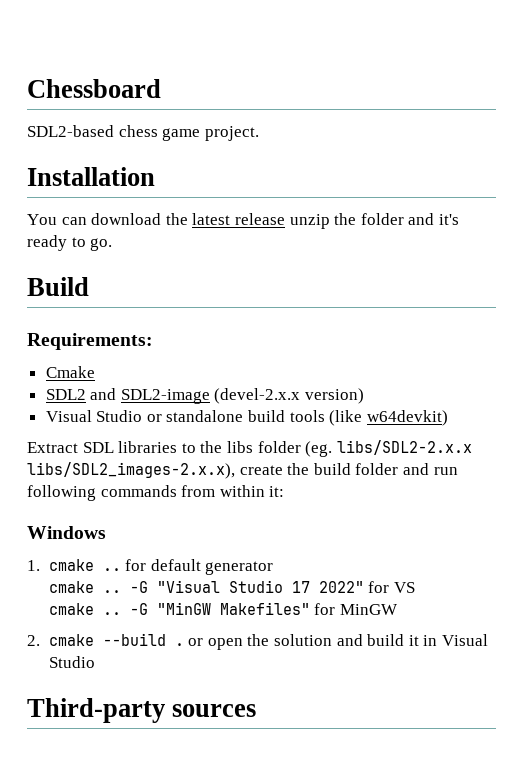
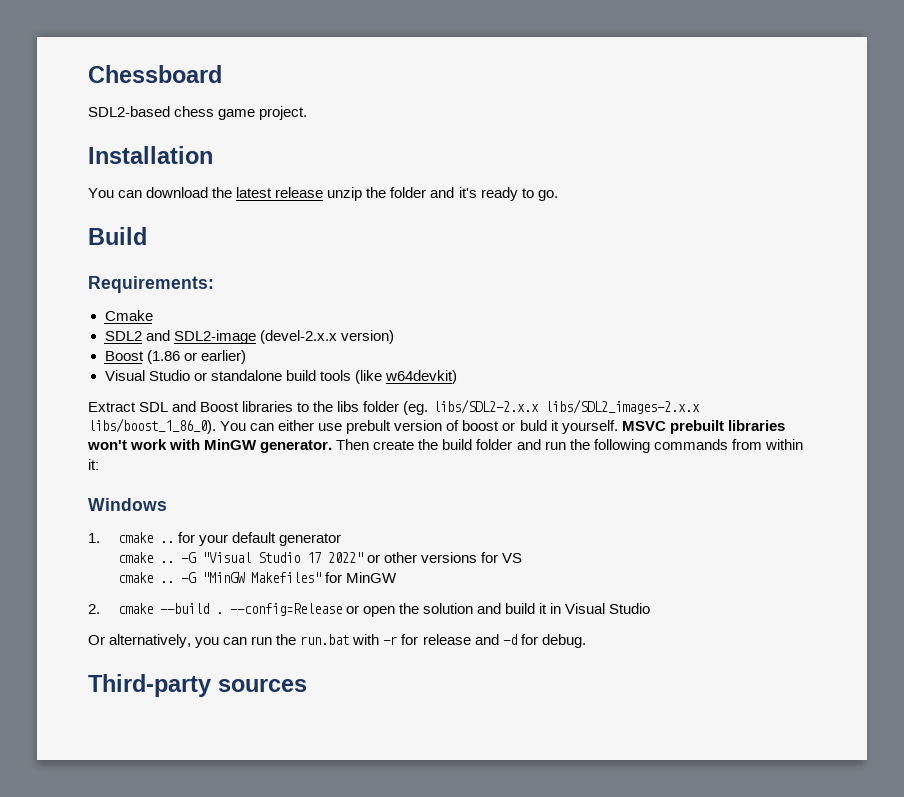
(365, 396) none -> [104,350,246,364] // Boost (1.86 or earlier)
(114, 447) none -> [172,401,240,412] and Boost
[27,462,235,479] libs/SDL2_images-2.x.x), -> [544,399,700,414] [88,418,785,434] [87,439,370,453] libs/SDL2_images-2.x.x libs/boost_1_86_0). You can either use prebult version of boost or buld it yourself. MSVC prebuilt libraries won't work with MinGW generator. Then
(458, 471) none -> [569,439,590,450] the
(147, 565) none -> [198,534,228,546] your
(364, 587) none -> [366,552,477,563] or other versions
(184, 644) none -> [229,603,342,616] --config=Release
(95, 662) none -> [88,634,586,648] // Or alternatively, you can run the run.bat with -r for release and -d for debug.

